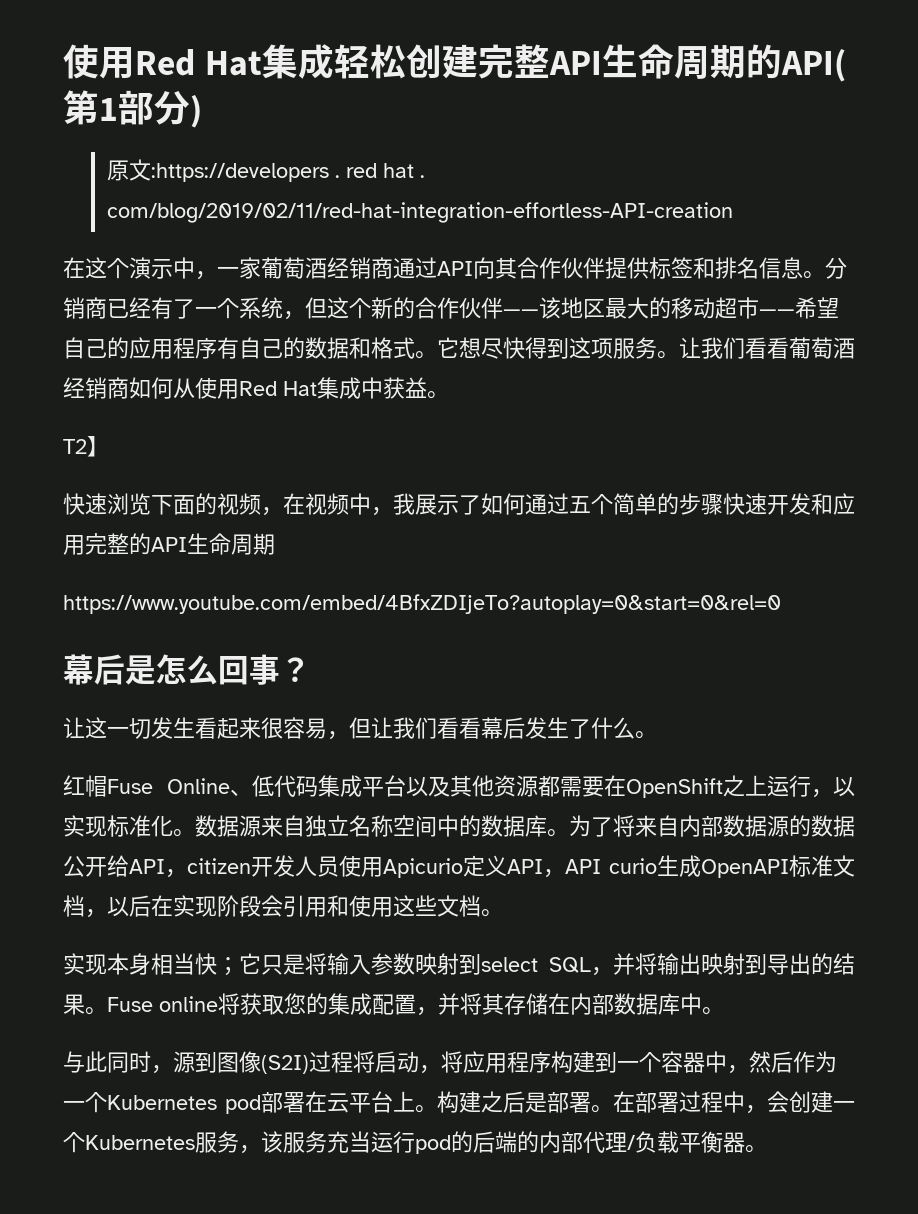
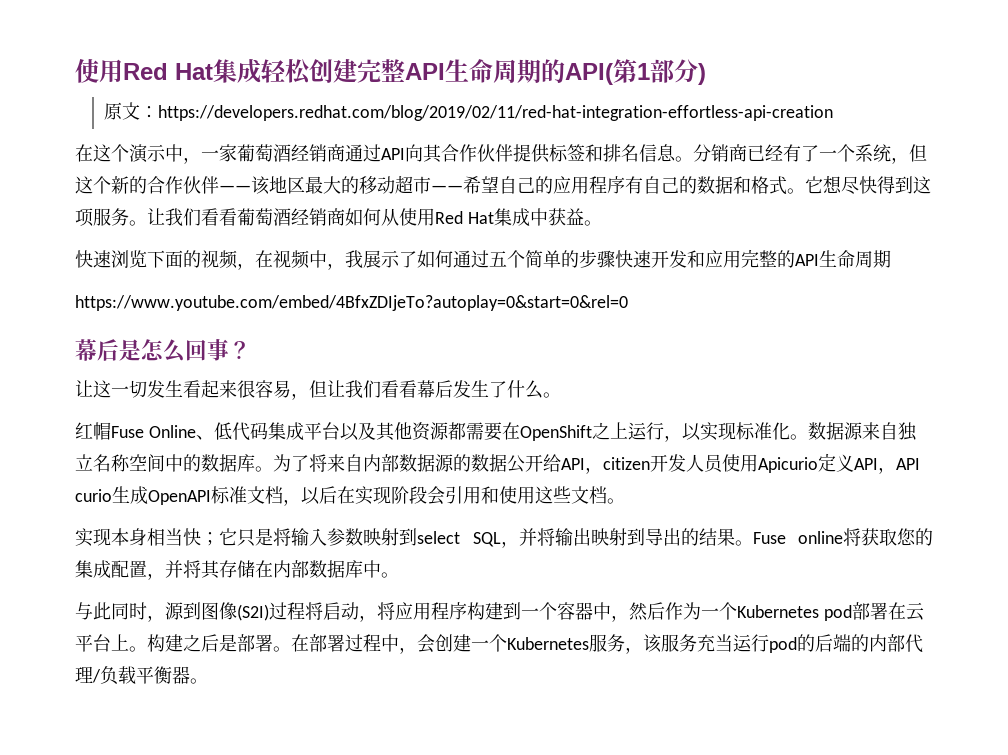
[150,163,425,182] [106,202,733,223] :https://developers . red hat . com/blog/2019/02/11/red-hat-integration-effortless-API-creation -> [140,105,834,121] ：https://developers.redhat.com/blog/2019/02/11/red-hat-integration-effortless-api-creation
[63,436,109,457] // T2】 -> (602, 223) none

